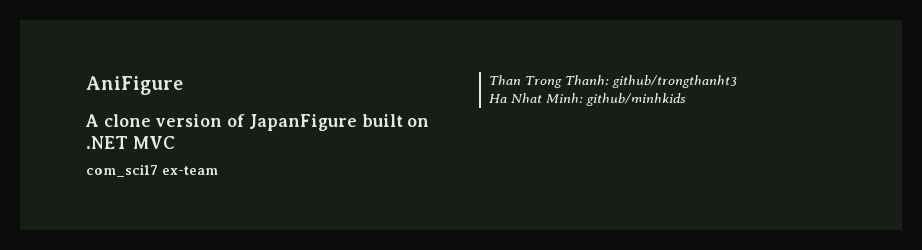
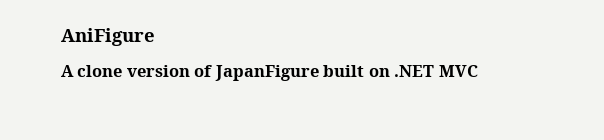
[86,164,218,177] [488,75,737,88] [488,93,686,106] // com_sci17 ex-team // Than Trong Thanh: github/trongthanht3 // Ha Nhat Minh: github/minhkids -> (478, 71) none

